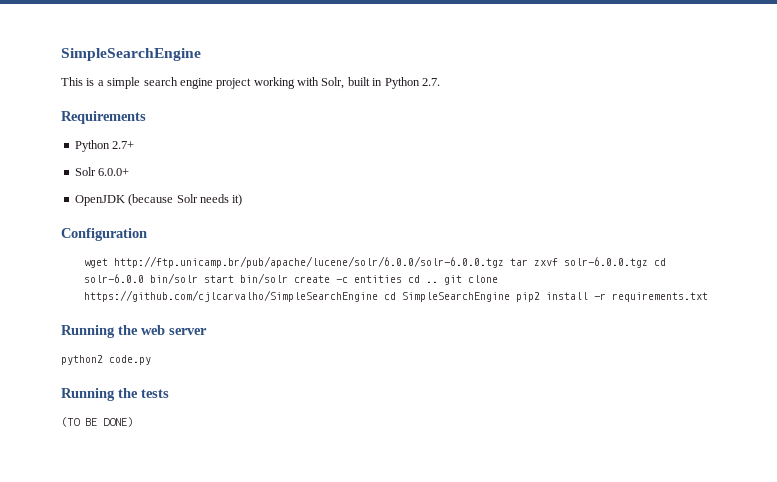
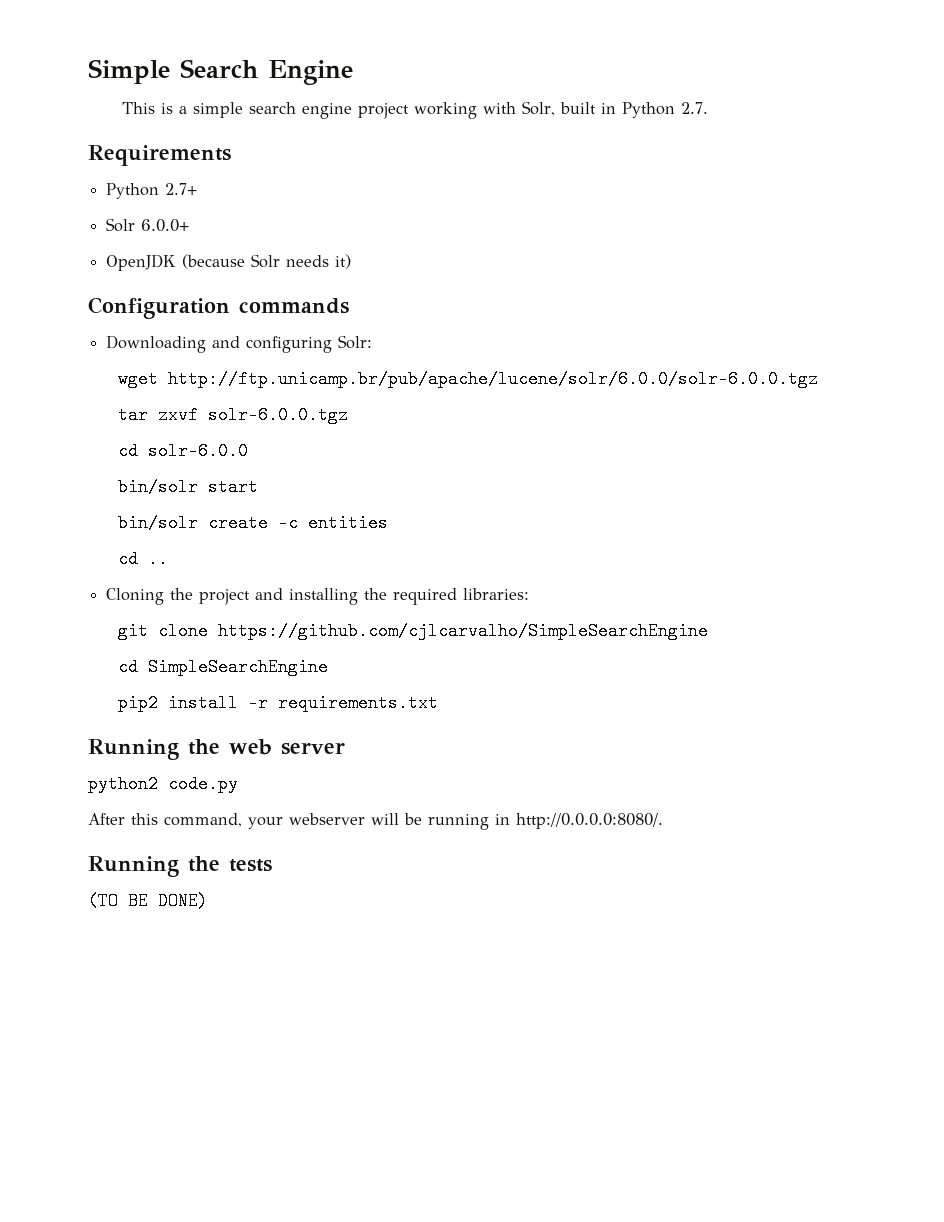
[61,48,201,61] SimpleSearchEngine -> [88,59,353,85] Simple Search Engine
(147, 234) none -> [239,298,349,314] [106,335,373,353] commands // Downloading and configuring Solr:
(504, 262) none -> (819, 379) //
(648, 262) none -> (349, 415) //
(144, 278) none -> (249, 451) //
(234, 279) none -> (259, 487) //
(402, 279) none -> (389, 523) //
(438, 282) none -> [106,588,530,605] // Cloning the project and installing the required libraries: //
(378, 296) none -> (709, 631) //
(510, 297) none -> (329, 667) //
(151, 360) none -> [88,813,663,830] // After this command, your webserver will be running in http://0.0.0.0:8080/.

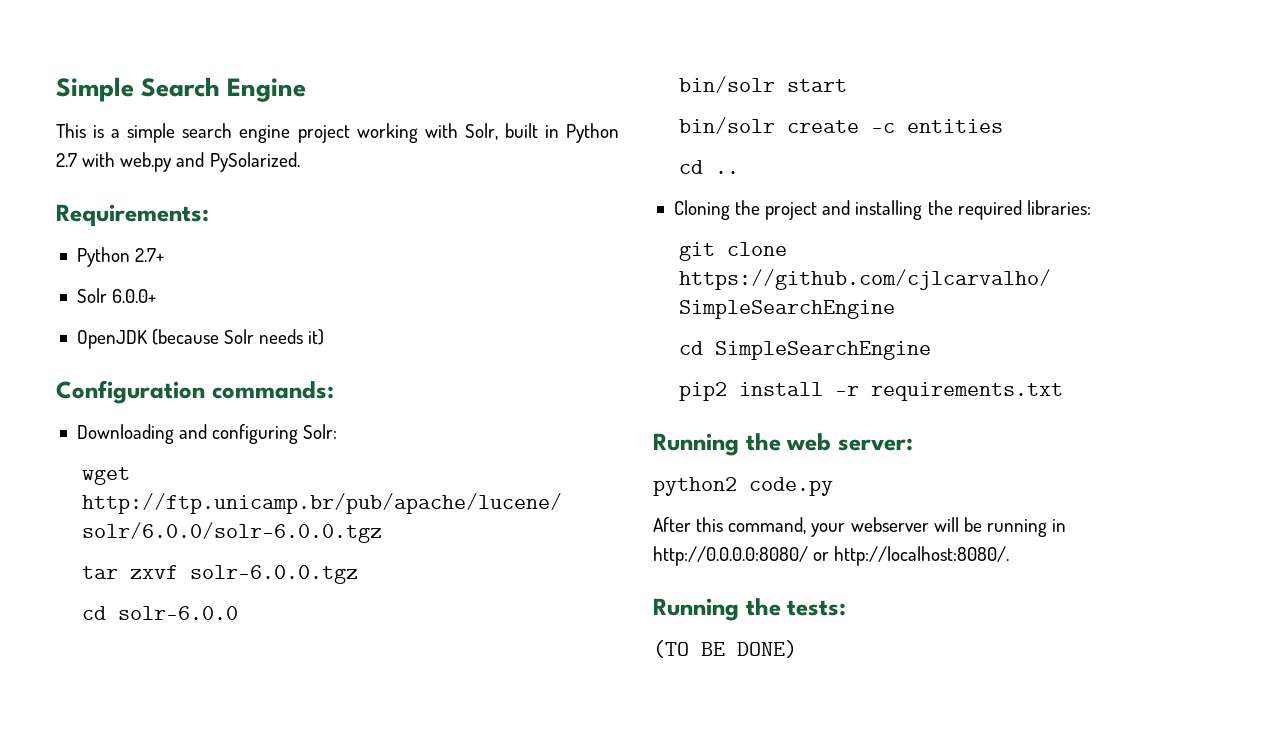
[680,102,708,114] [88,145,231,166] 2.7. // Requirements -> [56,152,300,172] [56,204,209,227] 2.7 with web.py and PySolarized. // Requirements:
[239,298,349,314] commands -> [211,381,334,399] commands:
[281,742,345,755] server -> [837,438,913,451] server:
[516,813,663,829] [88,856,272,877] http://0.0.0.0:8080/. // Running the tests -> [653,546,1010,566] [653,598,847,621] http://0.0.0.0:8080/ or http://localhost:8080/. // Running the tests:

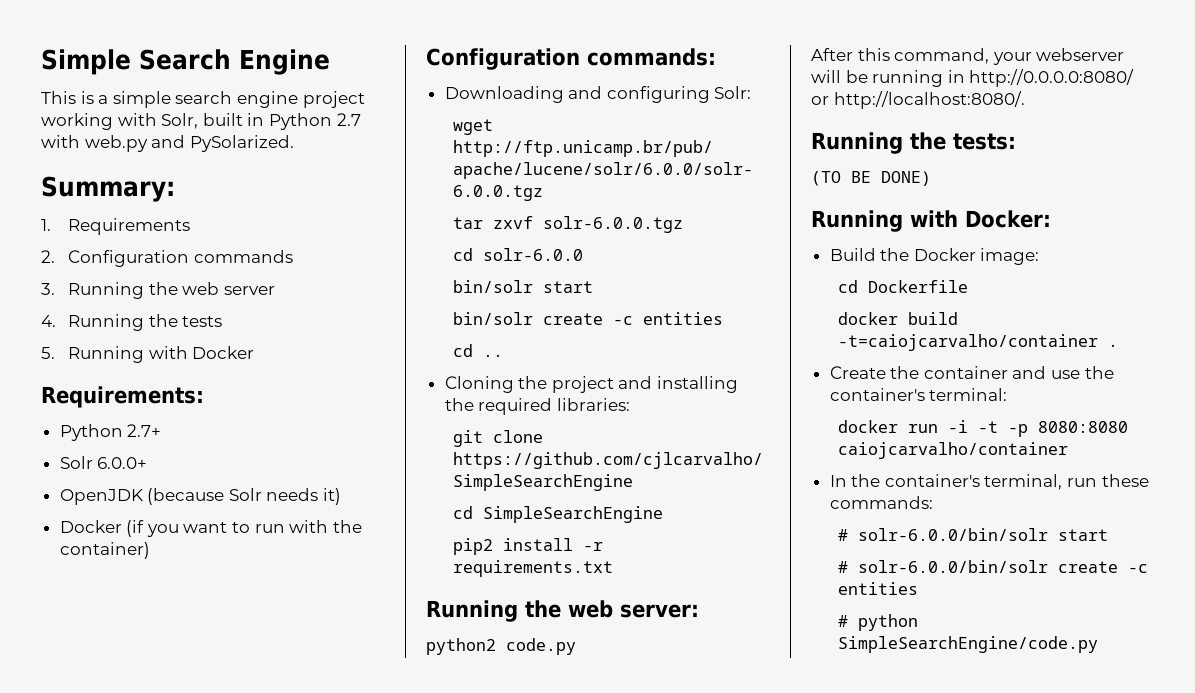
(300, 162) none -> [41,176,175,202] [41,218,191,235] [41,250,293,267] [41,282,276,299] [41,314,223,331] [41,346,255,363] // Summary: // 1. Requirements // 2. Configuration commands // 3. Running the web server // 4. Running the tests // 5. Running with Docker
(325, 337) none -> [59,520,362,537] [59,542,150,559] // Docker (if you want to run with the container)
(797, 649) none -> [811,210,1051,232] [829,248,1040,265] [838,280,969,293] [838,312,959,325] [838,334,1119,351] [829,366,1114,379] [829,388,1008,401] [838,420,1129,437] [838,442,1069,459] [829,474,1149,490] [829,496,933,509] [838,528,1109,541] [838,560,1149,573] [838,582,919,595] [838,614,919,631] [838,636,1099,653] // Running with Docker: // Build the Docker image: // cd Dockerfile // docker build -t=caiojcarvalho/container . // Create the container and use the container's terminal: // docker run -i -t -p 8080:8080 caiojcarvalho/container // In the container's terminal, run these commands: // # solr-6.0.0/bin/solr start // # solr-6.0.0/bin/solr create -c entities // # python SimpleSearchEngine/code.py

